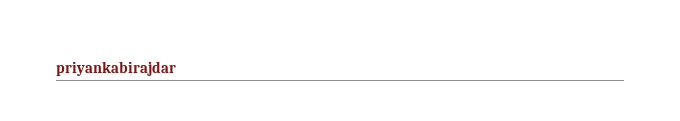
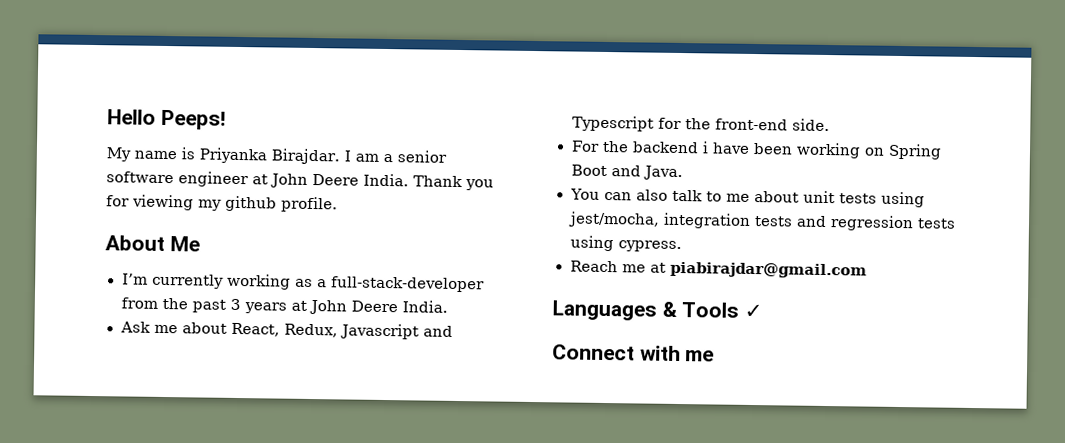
[56,61,176,76] priyankabirajdar -> [107,109,226,130] [106,147,447,165] [106,171,494,191] [106,194,338,213] [105,235,200,252] [121,273,485,293] [120,297,448,315] [119,321,453,340] [571,115,830,132] [570,140,942,160] [570,164,683,181] [569,188,926,208] [567,211,956,232] [569,235,682,253] [569,260,867,279] [552,300,764,321] [552,344,715,362] Hello Peeps! // My name is Priyanka Birajdar. I am a senior software engineer at John Deere India. Thank you for viewing my github profile. // About Me // I’m currently working as a full-stack-developer from the past 3 years at John Deere India. // Ask me about React, Redux, Javascript and Typescript for the front-end side. // For the backend i have been working on Spring Boot and Java. // You can also talk to me about unit tests using jest/mocha, integration tests and regression tests using cypress. // Reach me at piabirajdar@gmail.com // Languages & Tools ✓ // Connect with me

